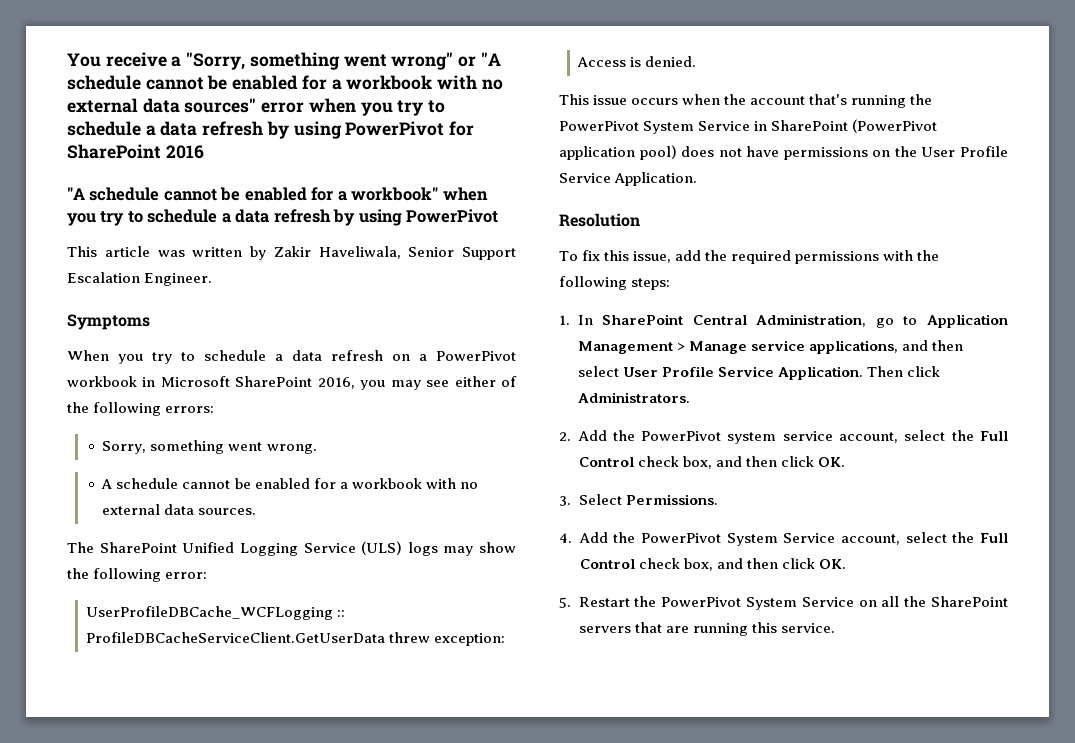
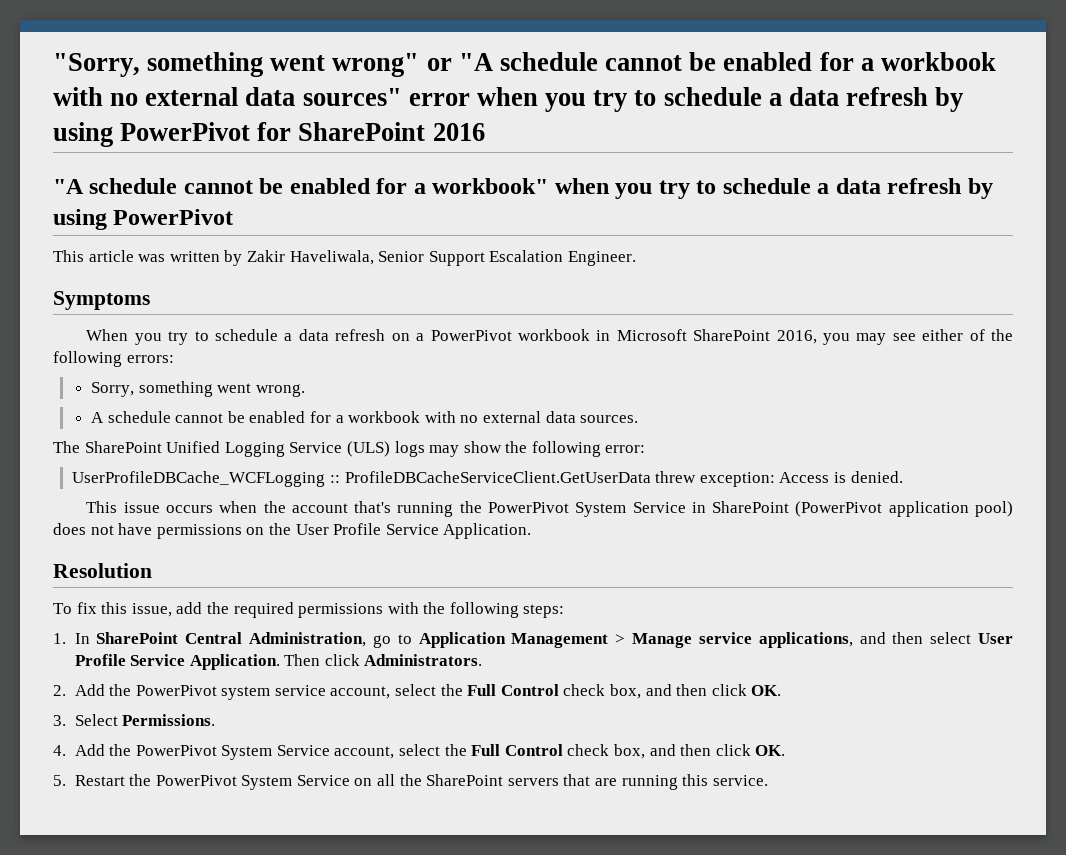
[67,52,182,67] You receive a -> (53, 65) none

